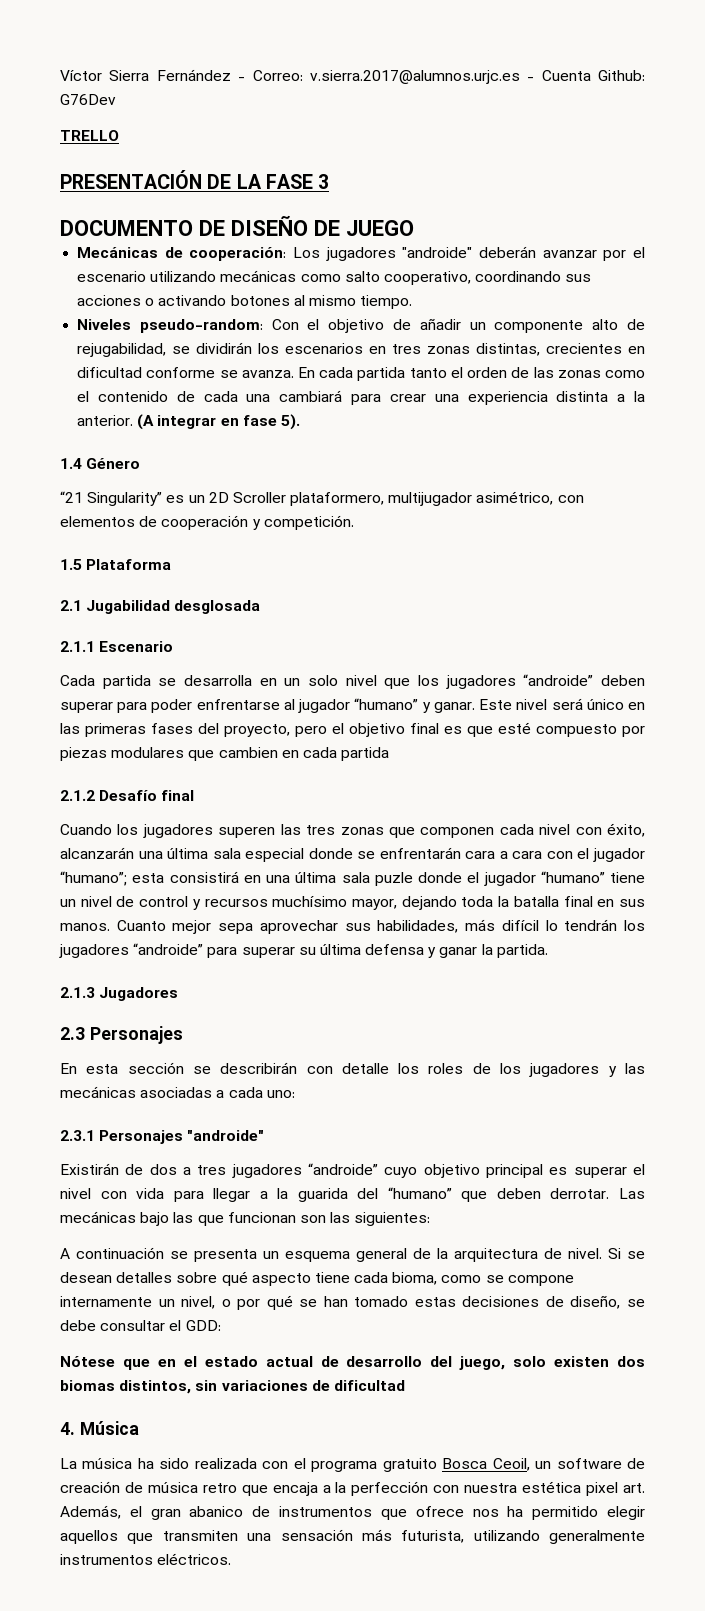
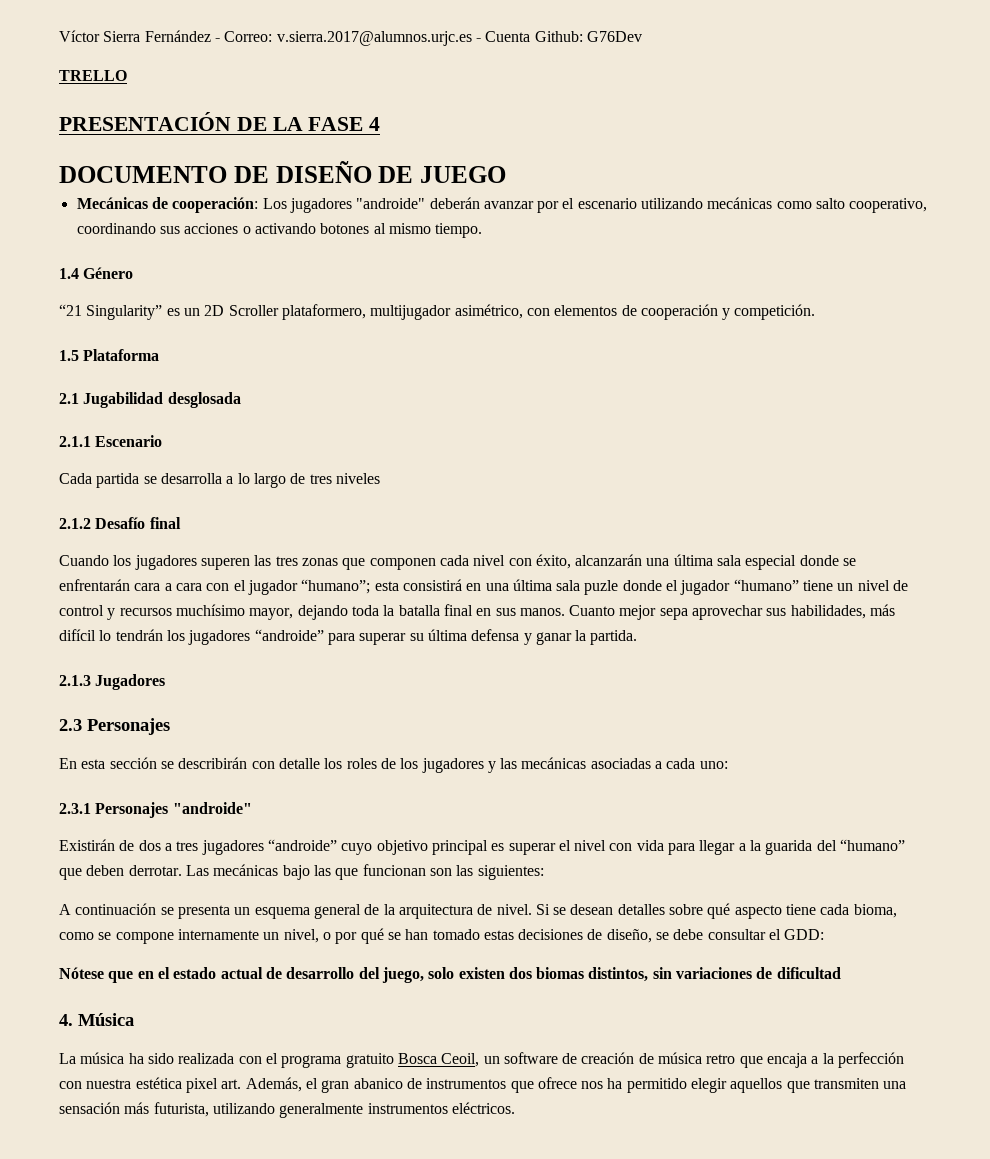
[318,174,330,189] 3 -> [369,117,381,131] 4
[77,318,645,333] [77,342,646,357] [77,367,645,381] [77,390,645,405] [77,414,300,430] // Niveles pseudo-random: Con el objetivo de añadir un componente alto de rejugabilidad, se dividirán los escenarios en tres zonas distintas, crecientes en dificultad conforme se avanza. En cada partida tanto el orden de las zonas como el contenido de cada una cambiará para crear una experiencia distinta a la anterior. (A integrar en fase 5). -> (483, 230) none
[259,674,645,689] [60,698,645,713] [60,722,645,737] [60,747,390,761] en un solo nivel que los jugadores “androide” deben superar para poder enfrentarse al jugador “humano” y ganar. Este nivel será único en las primeras fases del proyecto, pero el objetivo final es que esté compuesto por piezas modulares que cambien en cada partida -> [226,473,380,488] a lo largo de tres niveles

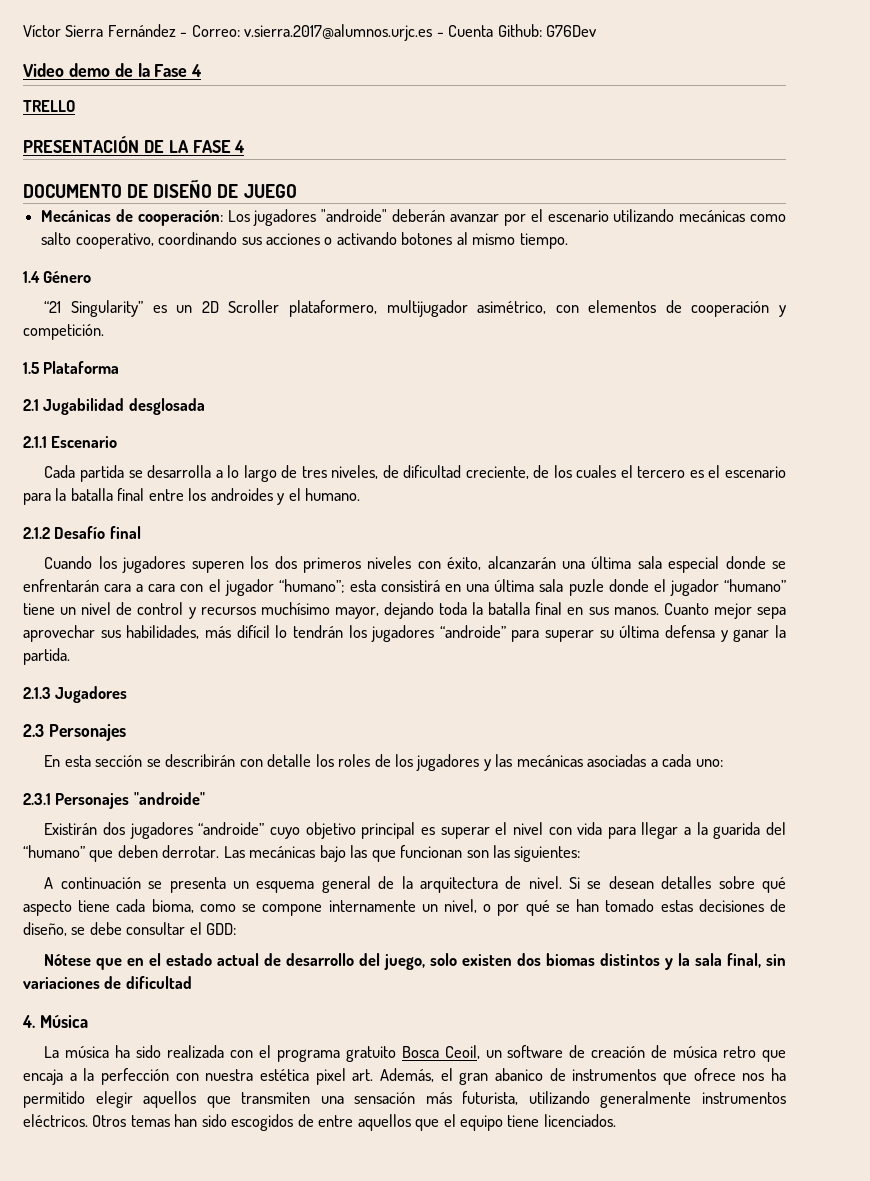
(642, 36) none -> [23,63,203,77] // Video demo de la Fase 4
[335,473,380,484] niveles -> [331,465,787,479] [23,488,361,505] niveles, de dificultad creciente, de los cuales el tercero es el escenario para la batalla final entre los androides y el humano.
[254,555,506,570] las tres zonas que componen cada nivel -> [250,556,412,573] los dos primeros niveles
[119,840,199,851] de dos a tres -> [103,822,126,835] dos
[588,967,649,982] distintos, -> [600,953,762,970] distintos y la sala final,
(515, 1108) none -> [92,1114,616,1131] Otros temas han sido escogidos de entre aquellos que el equipo tiene licenciados.

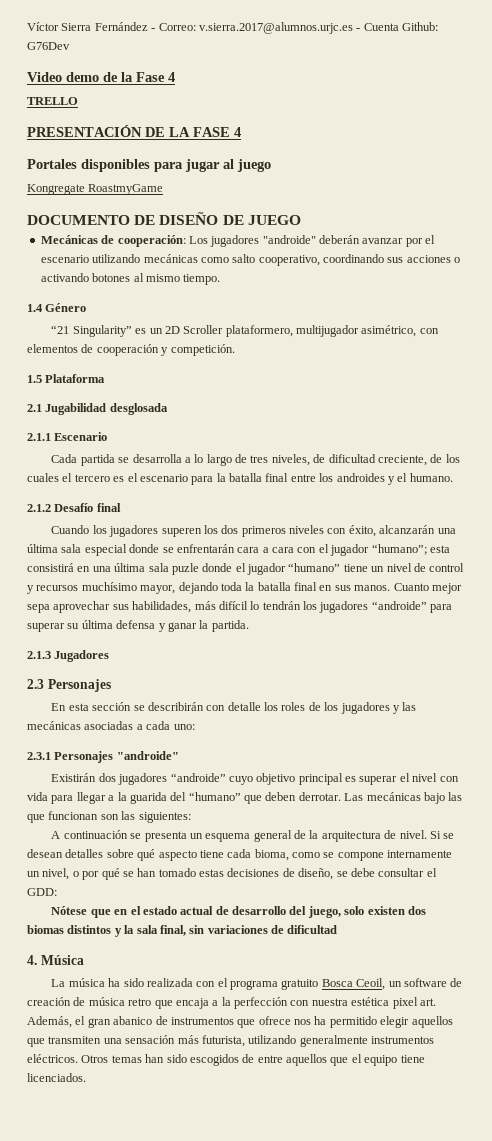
(246, 146) none -> [27,159,271,172] [27,184,164,195] // Portales disponibles para jugar al juego // Kongregate RoastmyGame

